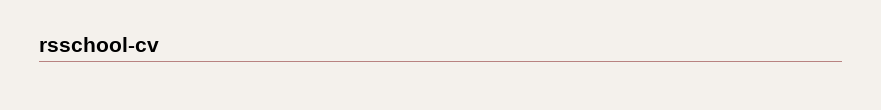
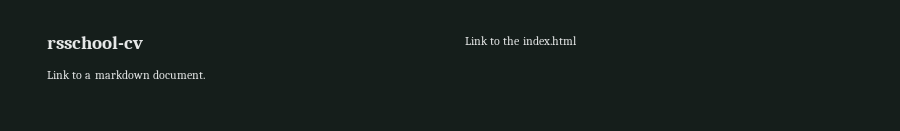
(159, 44) none -> [47,70,205,79] [465,36,577,45] // Link to a markdown document. // Link to the index.html

